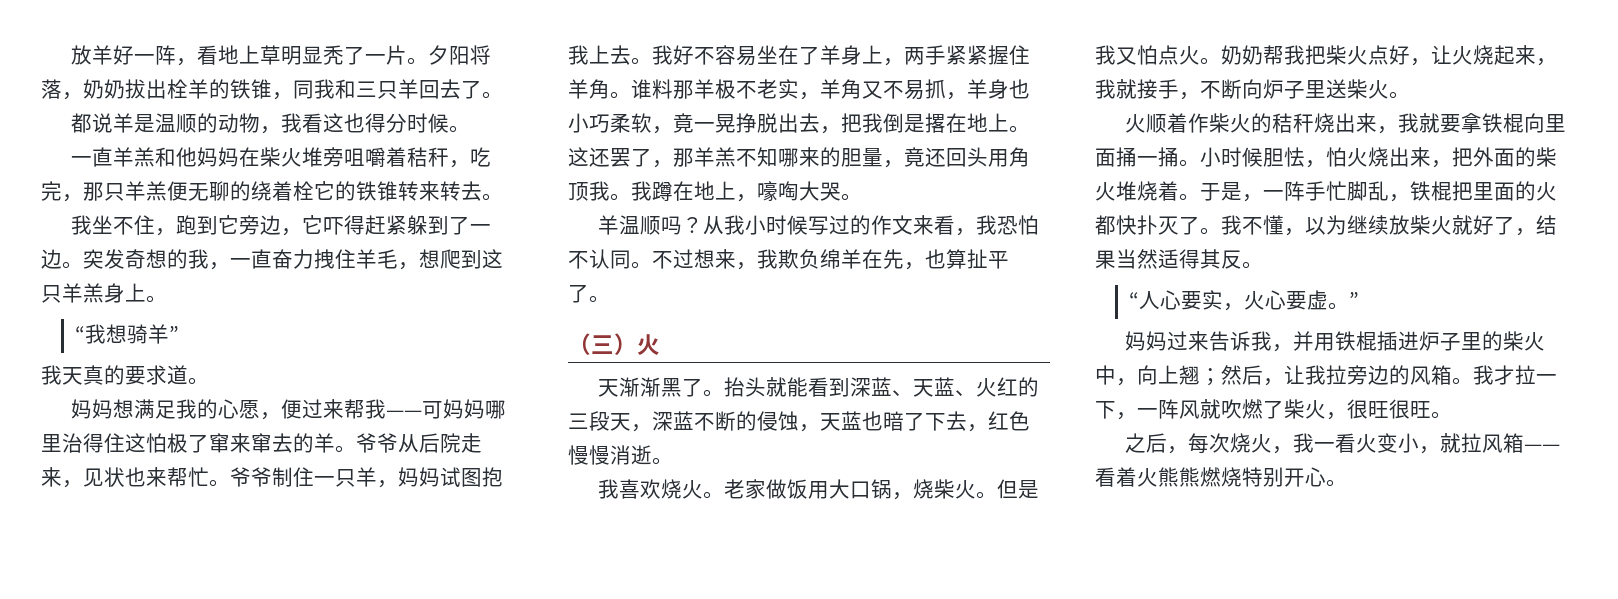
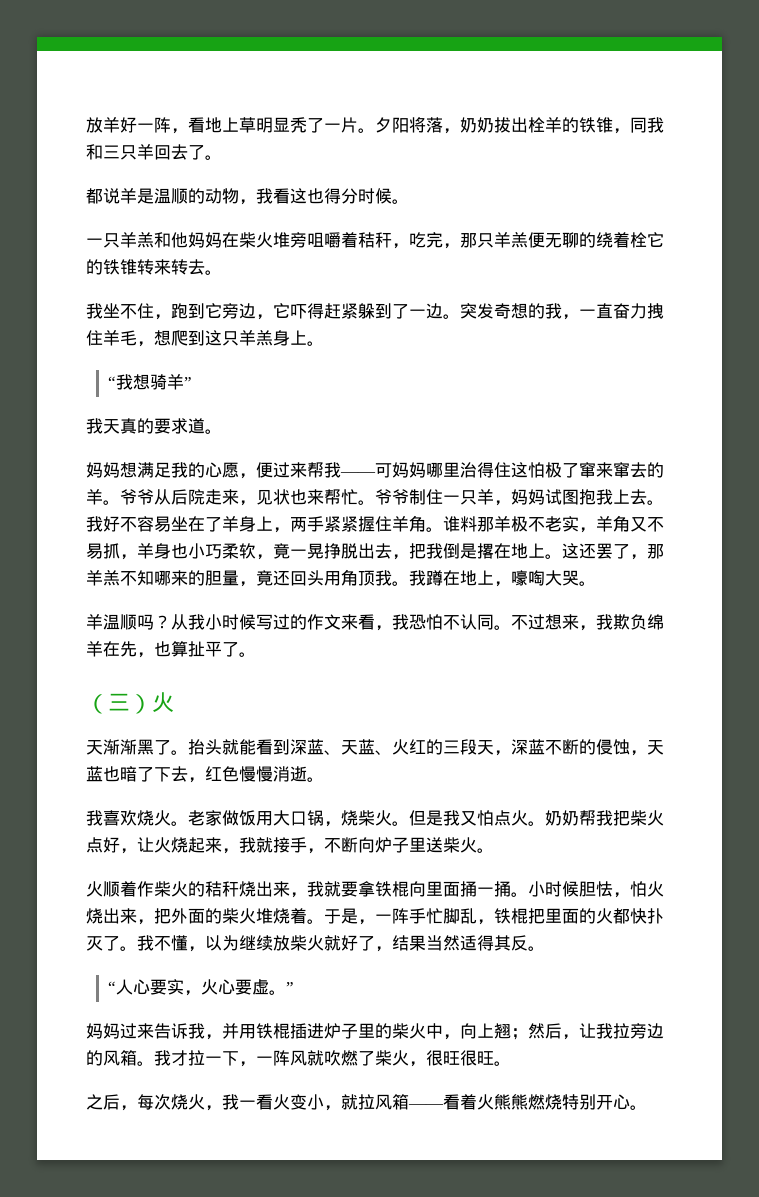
[91,147,113,167] 直 -> [103,233,120,248] 只

